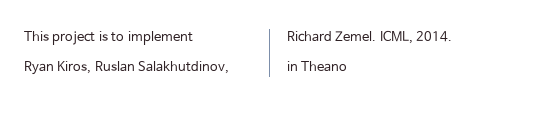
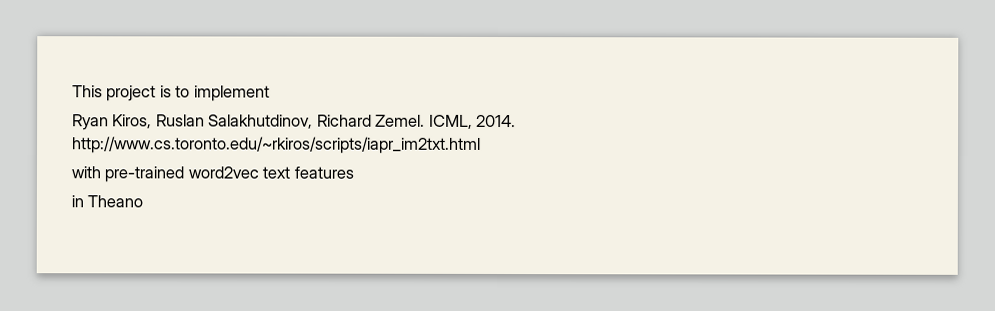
(453, 36) none -> [72,136,481,154] [71,166,354,183] // http://www.cs.toronto.edu/~rkiros/scripts/iapr_im2txt.html // with pre-trained word2vec text features

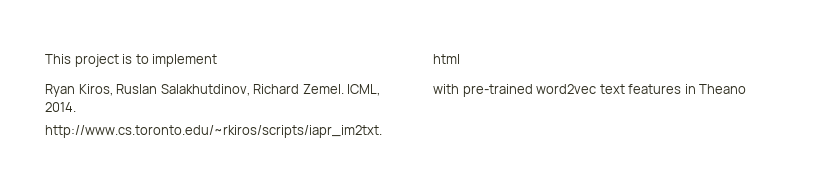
(354, 172) // -> (682, 89) none

